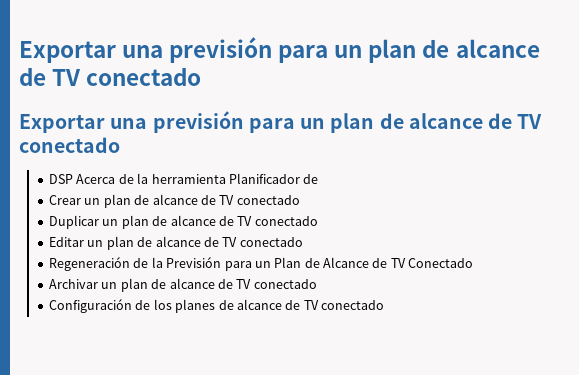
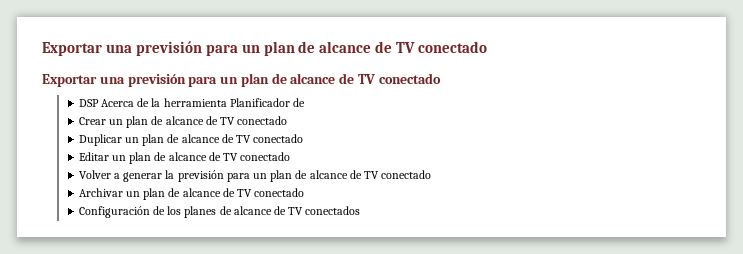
[49,257,474,271] Regeneración de la Previsión para un Plan de Alcance de TV Conectado -> [78,170,432,182] Volver a generar la previsión para un plan de alcance de TV conectado
[321,300,385,310] conectado -> [305,206,361,215] conectados

